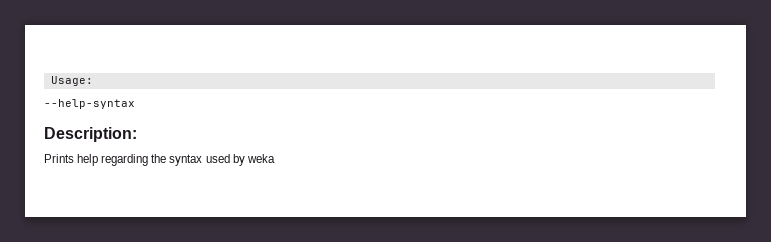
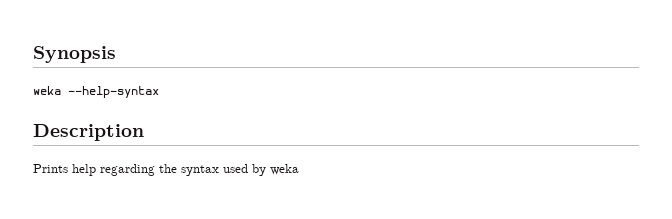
[50,76,93,86] Usage: // -> [33,46,116,63] [33,86,61,95] Synopsis // weka
[44,127,137,142] Description: -> [33,124,144,141] Description

